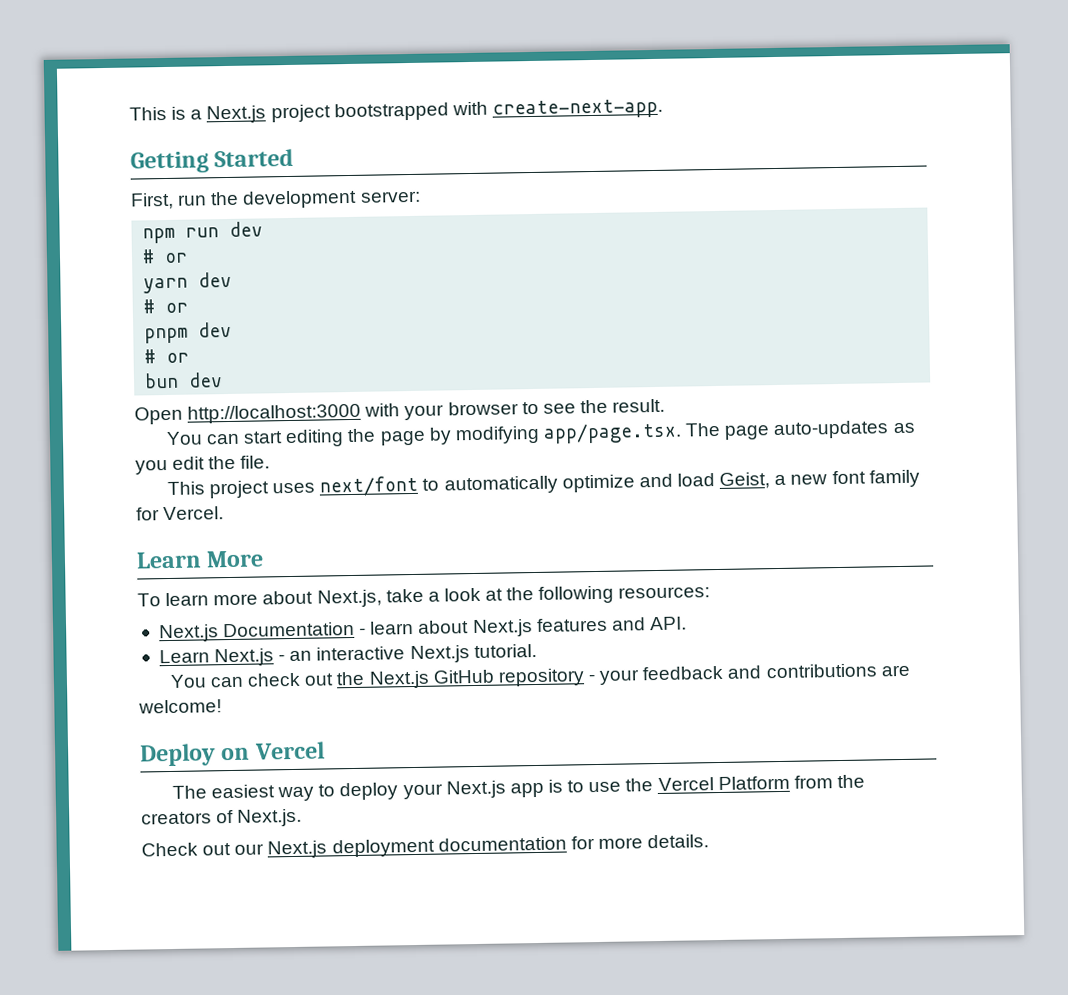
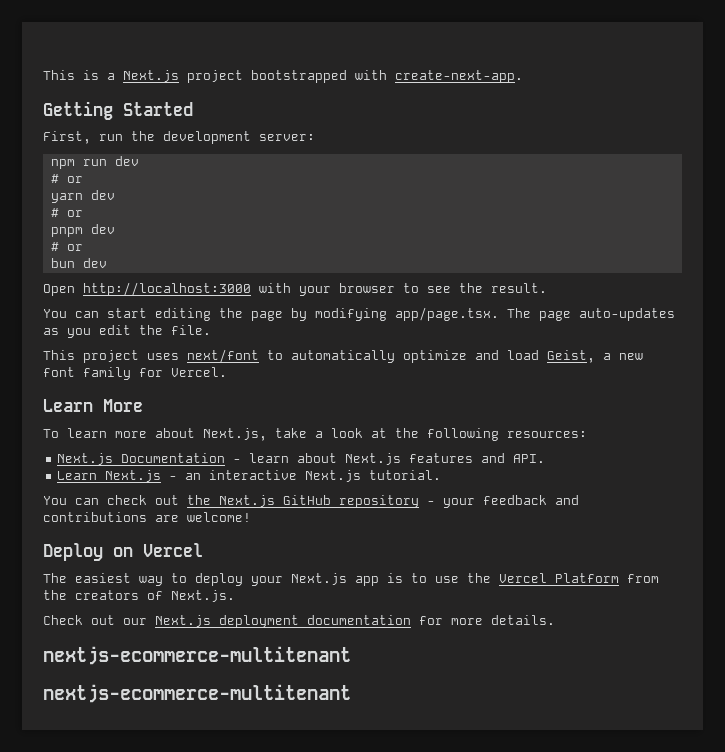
(710, 841) none -> [43,646,351,665] [43,684,351,703] // nextjs-ecommerce-multitenant // nextjs-ecommerce-multitenant

